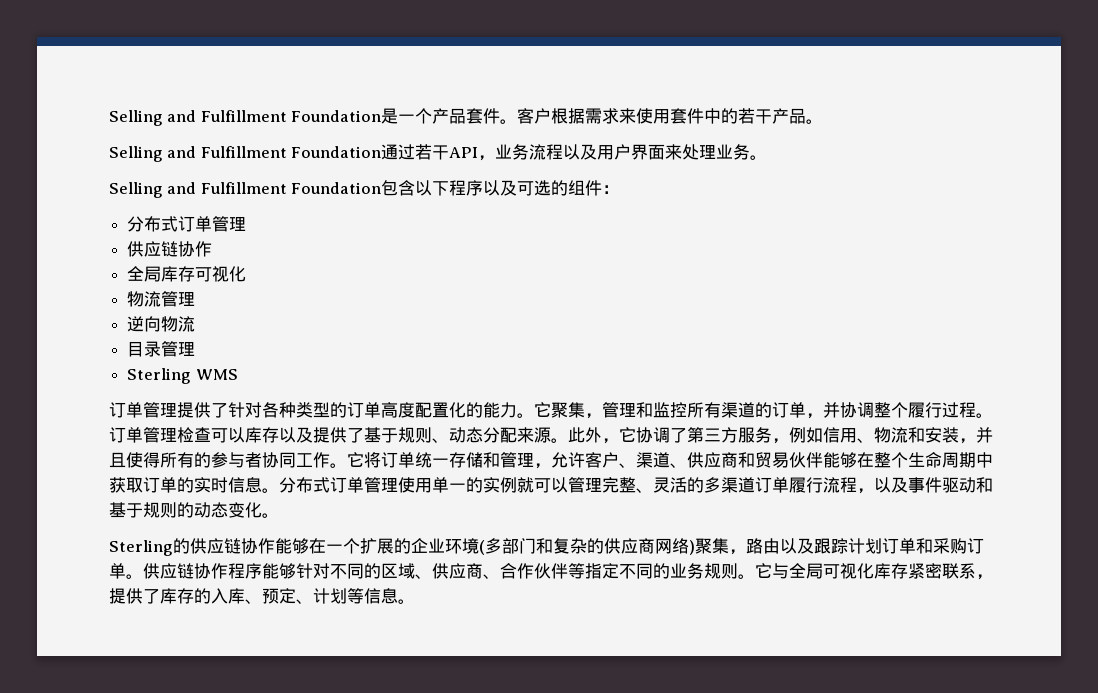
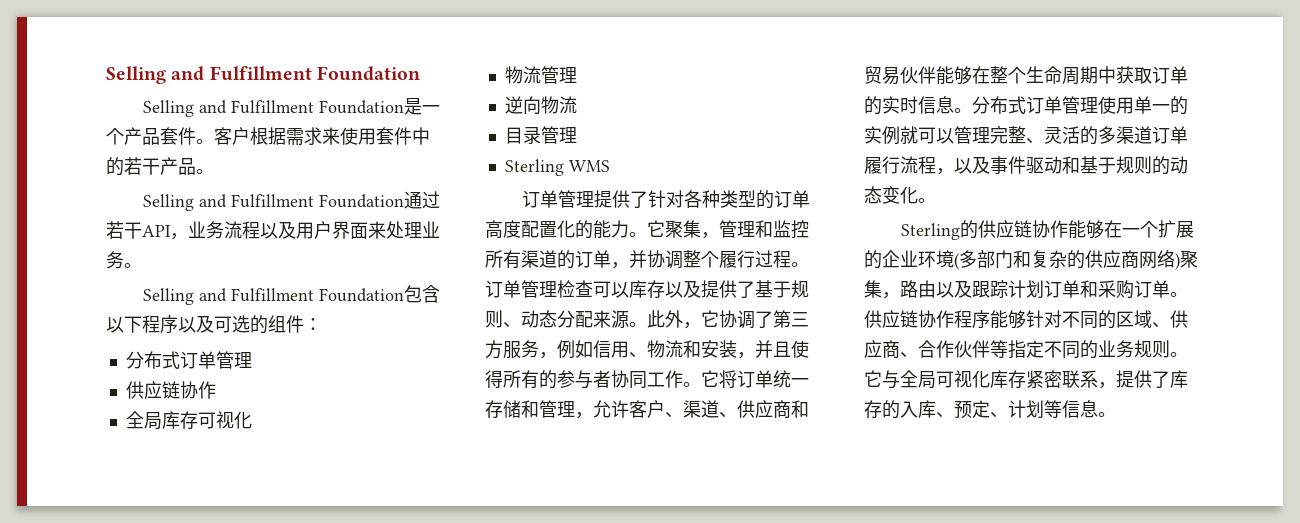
[109,110,382,126] Selling and Fulfillment Foundation -> [106,66,420,84] [142,100,404,117] Selling and Fulfillment Foundation // Selling and Fulfillment Foundation

